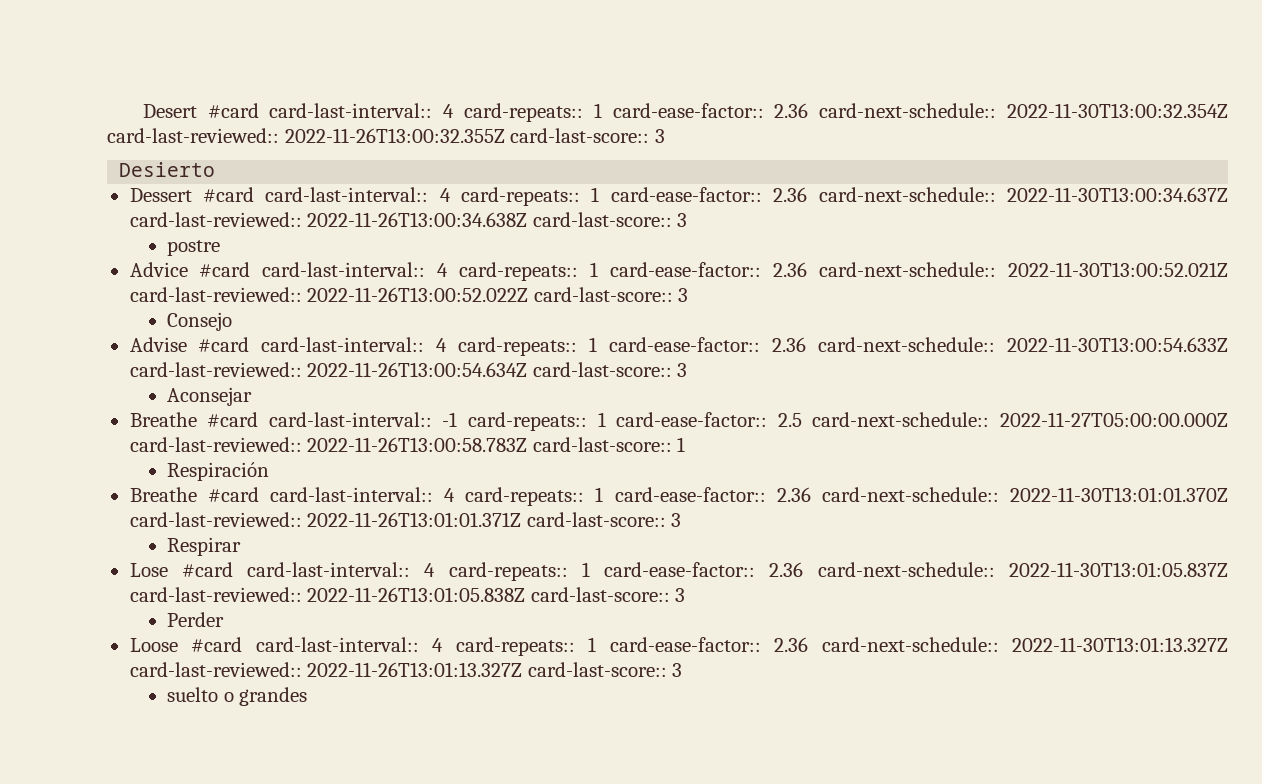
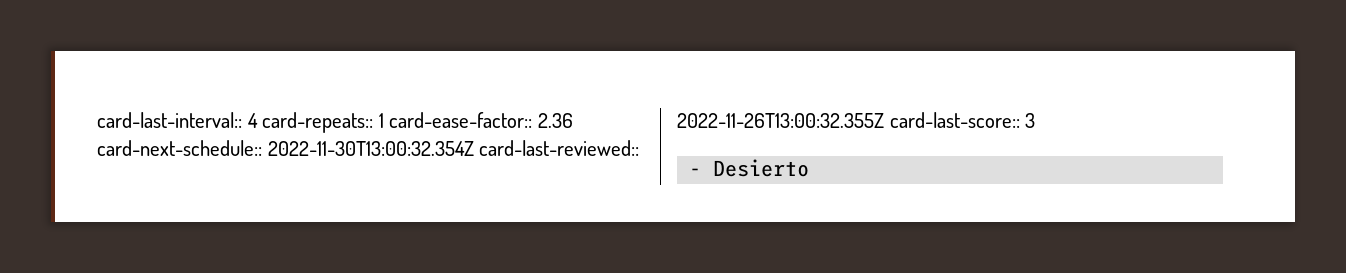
[142,103,259,118] Desert #card -> (97, 120) none
(665, 136) none -> [689,168,702,176] -
[129,187,1228,206] [129,212,688,227] [166,240,220,256] [129,262,1228,281] [129,287,689,302] [166,312,232,331] [129,337,1228,356] [129,362,688,377] [166,387,252,406] [129,412,1229,431] [129,437,686,452] [166,462,269,481] [129,487,1228,506] [129,512,682,527] [166,537,241,556] [129,562,1228,581] [129,587,686,602] [166,612,224,627] [129,637,1228,656] [129,662,683,677] [166,687,308,706] // Dessert #card card-last-interval:: 4 card-repeats:: 1 card-ease-factor:: 2.36 card-next-schedule:: 2022-11-30T13:00:34.637Z card-last-reviewed:: 2022-11-26T13:00:34.638Z card-last-score:: 3 // postre // Advice #card card-last-interval:: 4 card-repeats:: 1 card-ease-factor:: 2.36 card-next-schedule:: 2022-11-30T13:00:52.021Z card-last-reviewed:: 2022-11-26T13:00:52.022Z card-last-score:: 3 // Consejo // Advise #card card-last-interval:: 4 card-repeats:: 1 card-ease-factor:: 2.36 card-next-schedule:: 2022-11-30T13:00:54.633Z card-last-reviewed:: 2022-11-26T13:00:54.634Z card-last-score:: 3 // Aconsejar // Breathe #card card-last-interval:: -1 card-repeats:: 1 card-ease-factor:: 2.5 card-next-schedule:: 2022-11-27T05:00:00.000Z card-last-reviewed:: 2022-11-26T13:00:58.783Z card-last-score:: 1 // Respiración // Breathe #card card-last-interval:: 4 card-repeats:: 1 card-ease-factor:: 2.36 card-next-schedule:: 2022-11-30T13:01:01.370Z card-last-reviewed:: 2022-11-26T13:01:01.371Z card-last-score:: 3 // Respirar // Lose #card card-last-interval:: 4 card-repeats:: 1 card-ease-factor:: 2.36 card-next-schedule:: 2022-11-30T13:01:05.837Z card-last-reviewed:: 2022-11-26T13:01:05.838Z card-last-score:: 3 // Perder // Loose #card card-last-interval:: 4 card-repeats:: 1 card-ease-factor:: 2.36 card-next-schedule:: 2022-11-30T13:01:13.327Z card-last-reviewed:: 2022-11-26T13:01:13.327Z card-last-score:: 3 // suelto o grandes -> (810, 168) none

